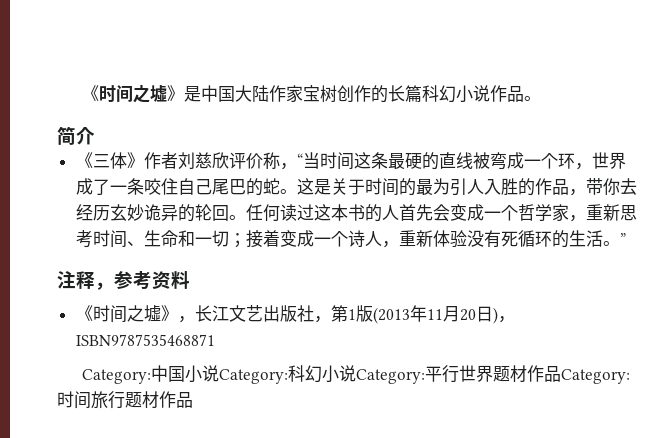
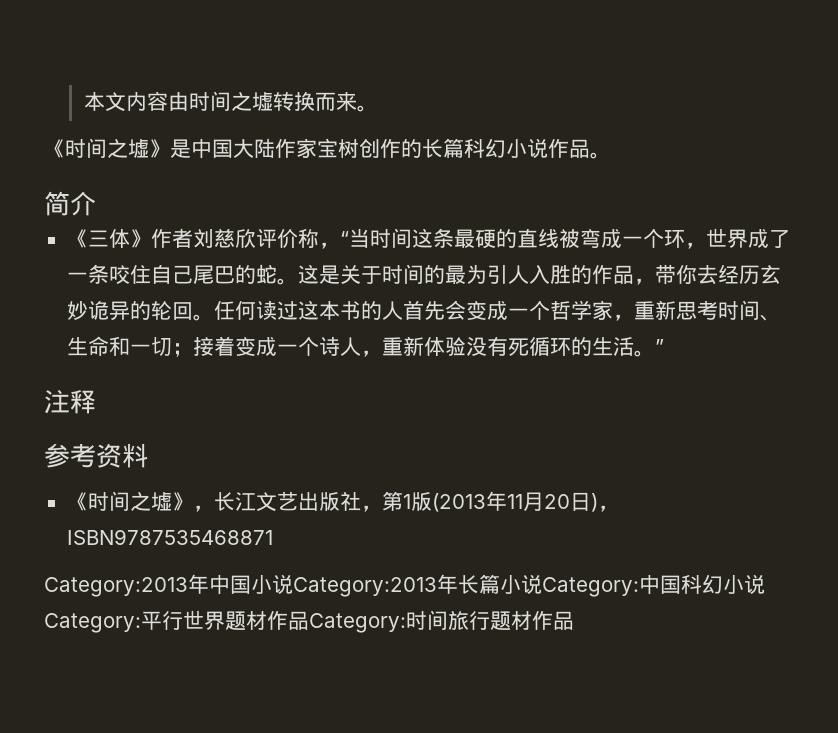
(81, 93) none -> [83,91,378,112] 本文内容由时间之墟转换而来。 //
[95,282,114,290] ， -> (96, 402) //
[81,369,151,384] Category: -> [44,574,209,597] Category:2013年
[218,369,288,384] Category: -> [293,574,681,597] Category:2013年长篇小说Category:中国

